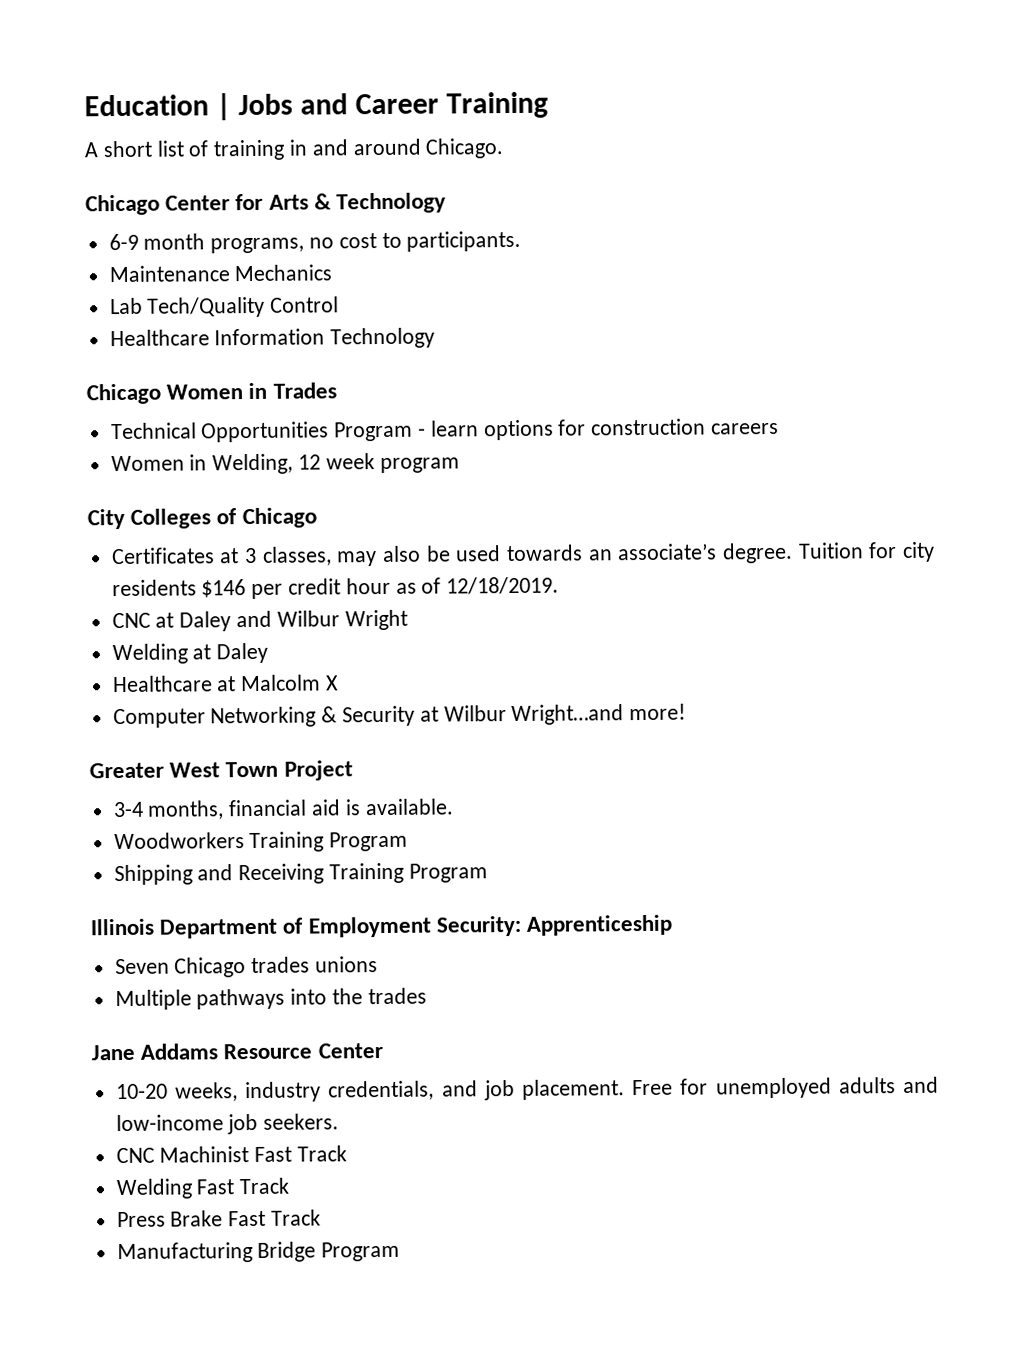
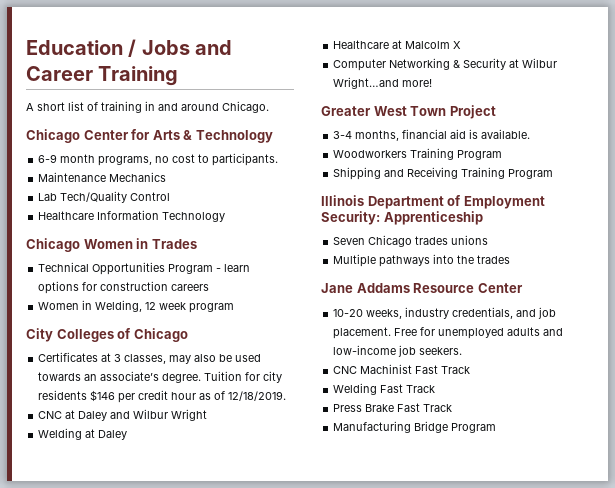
[215,93,231,121] | -> [128,39,137,57] /

